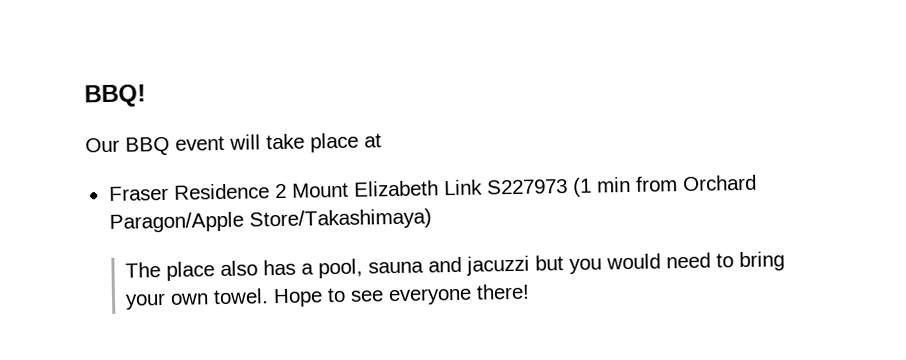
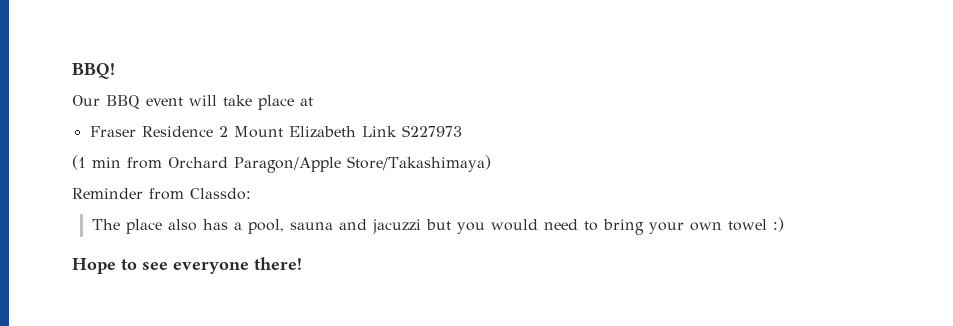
(568, 187) none -> (462, 131) //
(432, 219) none -> [72,188,251,200] // Reminder from Classdo:
[213,288,270,305] towel. -> [727,217,784,232] towel :) //

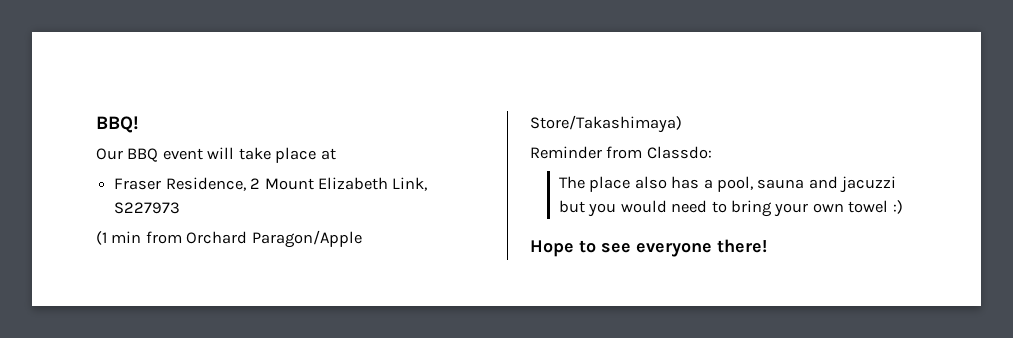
[141,126,213,137] Residence -> [165,177,246,191] Residence,
[361,126,397,137] Link -> [392,177,428,191] Link,

